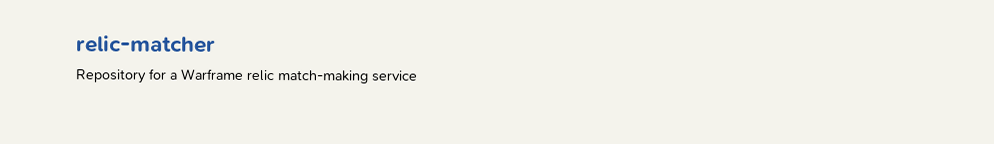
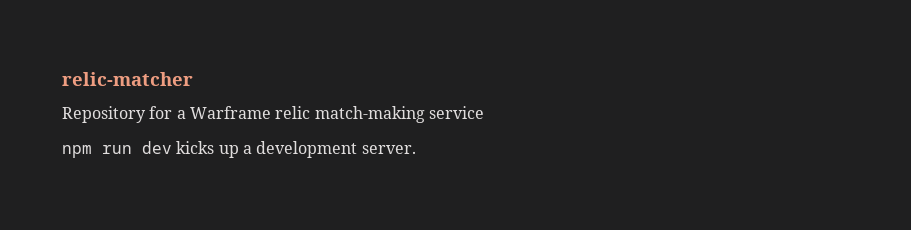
(418, 76) none -> [62,141,416,158] // npm run dev kicks up a development server.

